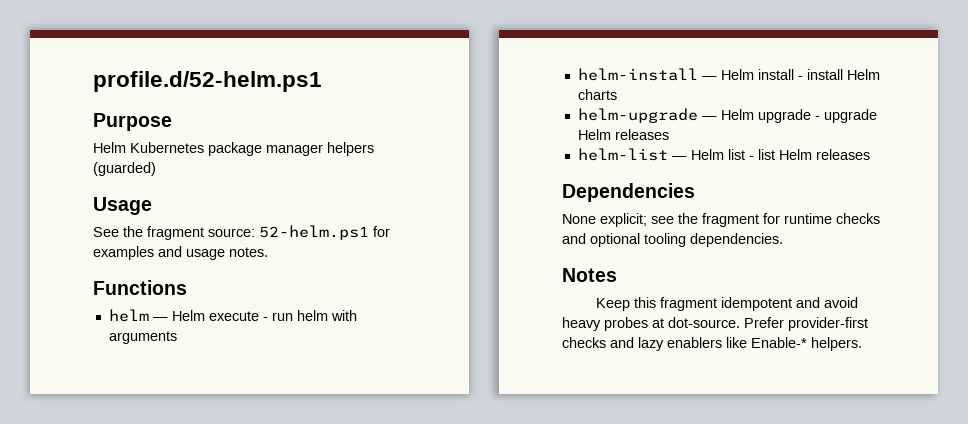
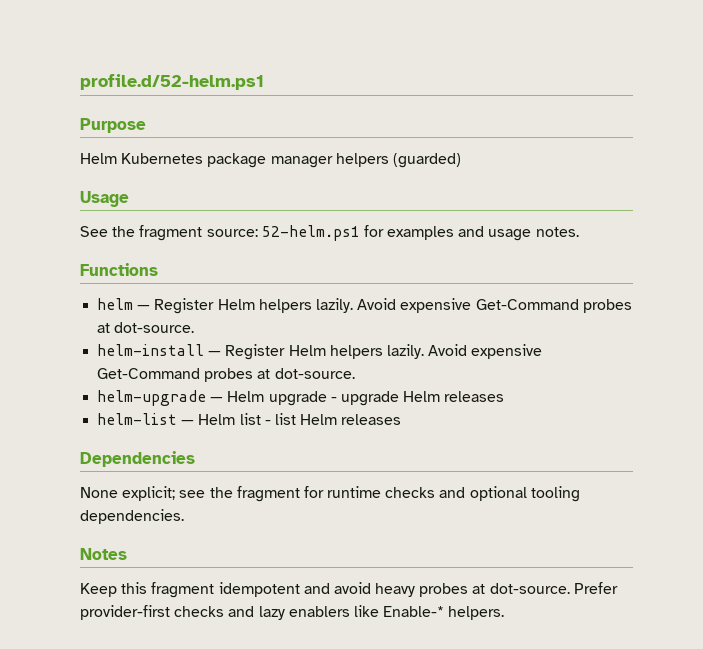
[171,310,357,321] [108,331,177,344] [577,68,880,81] [577,89,617,100] Helm execute - run helm with arguments // helm-install — Helm install - install Helm charts -> [154,298,632,314] [97,322,195,333] [97,344,543,360] [97,368,355,382] Register Helm helpers lazily. Avoid expensive Get-Command probes at dot-source. // helm-install — Register Helm helpers lazily. Avoid expensive Get-Command probes at dot-source.

